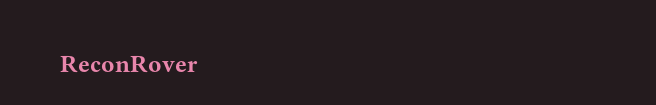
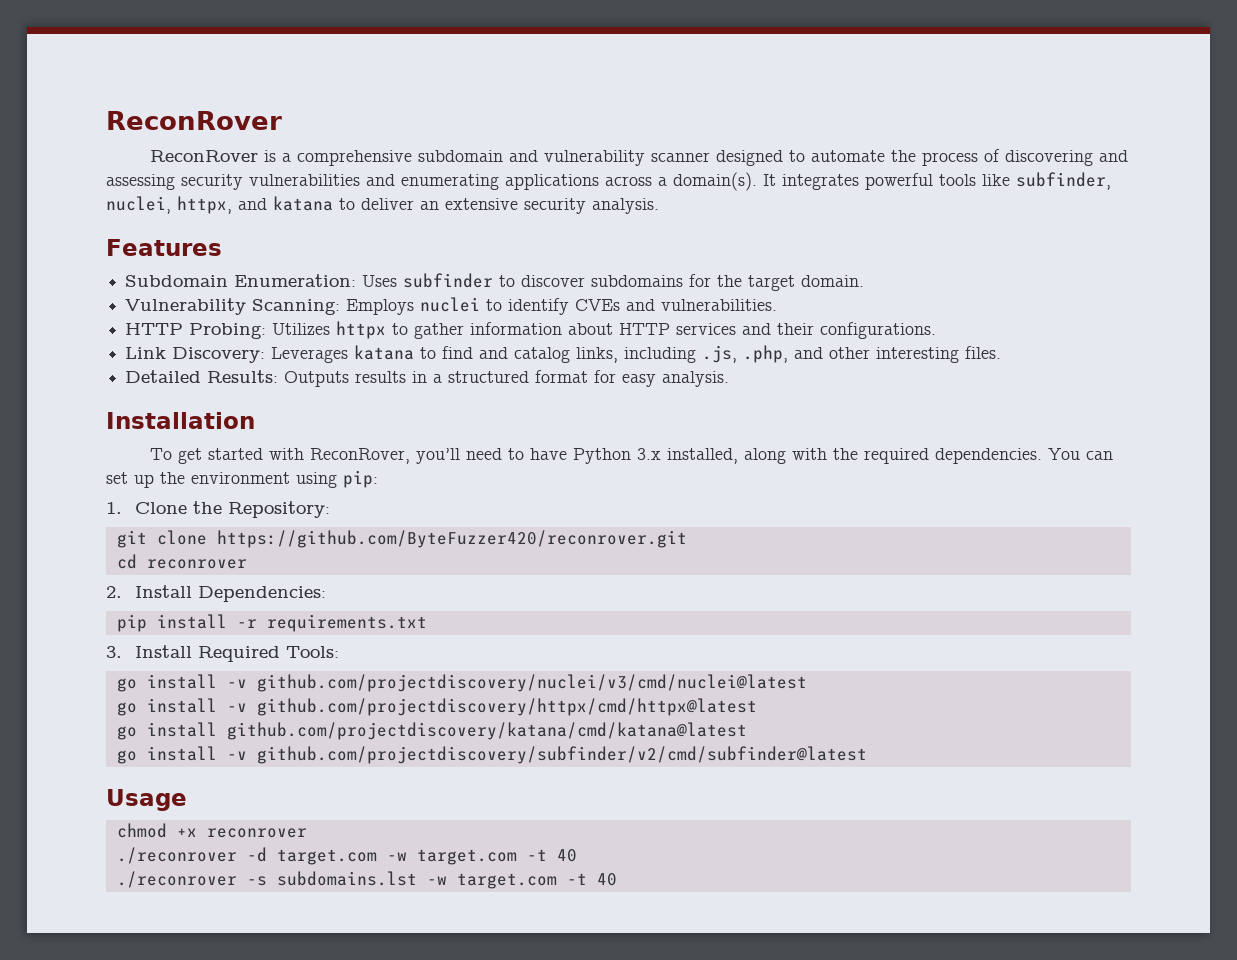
[60,55,198,73] ReconRover -> [106,111,282,130] [150,149,1129,166] [106,172,1111,191] [106,196,659,214] [106,239,222,256] [125,273,865,291] [125,297,778,315] [125,321,937,339] [125,345,1002,363] [125,370,730,387] [106,412,255,429] [150,448,1114,464] [106,470,378,488] [106,501,331,518] [116,530,687,548] [116,554,247,569] [106,585,327,602] [116,614,427,632] [106,645,340,662] [116,674,807,692] [116,698,757,716] [116,722,747,740] [116,746,867,764] [106,789,187,811] [116,823,307,838] [116,847,577,865] [116,871,617,889] ReconRover // ReconRover is a comprehensive subdomain and vulnerability scanner designed to automate the process of discovering and assessing security vulnerabilities and enumerating applications across a domain(s). It integrates powerful tools like subfinder, nuclei, httpx, and katana to deliver an extensive security analysis. // Features // Subdomain Enumeration: Uses subfinder to discover subdomains for the target domain. // Vulnerability Scanning: Employs nuclei to identify CVEs and vulnerabilities. // HTTP Probing: Utilizes httpx to gather information about HTTP services and their configurations. // Link Discovery: Leverages katana to find and catalog links, including .js, .php, and other interesting files. // Detailed Results: Outputs results in a structured format for easy analysis. // Installation // To get started with ReconRover, you’ll need to have Python 3.x installed, along with the required dependencies. You can set up the environment using pip: // 1. Clone the Repository: // git clone https://github.com/ByteFuzzer420/reconrover.git // cd reconrover // 2. Install Dependencies: // pip install -r requirements.txt // 3. Install Required Tools: // go install -v github.com/projectdiscovery/nuclei/v3/cmd/nuclei@latest // go install -v github.com/projectdiscovery/httpx/cmd/httpx@latest // go install github.com/projectdiscovery/katana/cmd/katana@latest // go install -v github.com/projectdiscovery/subfinder/v2/cmd/subfinder@latest // Usage // chmod +x reconrover // ./reconrover -d target.com -w target.com -t 40 // ./reconrover -s subdomains.lst -w target.com -t 40

